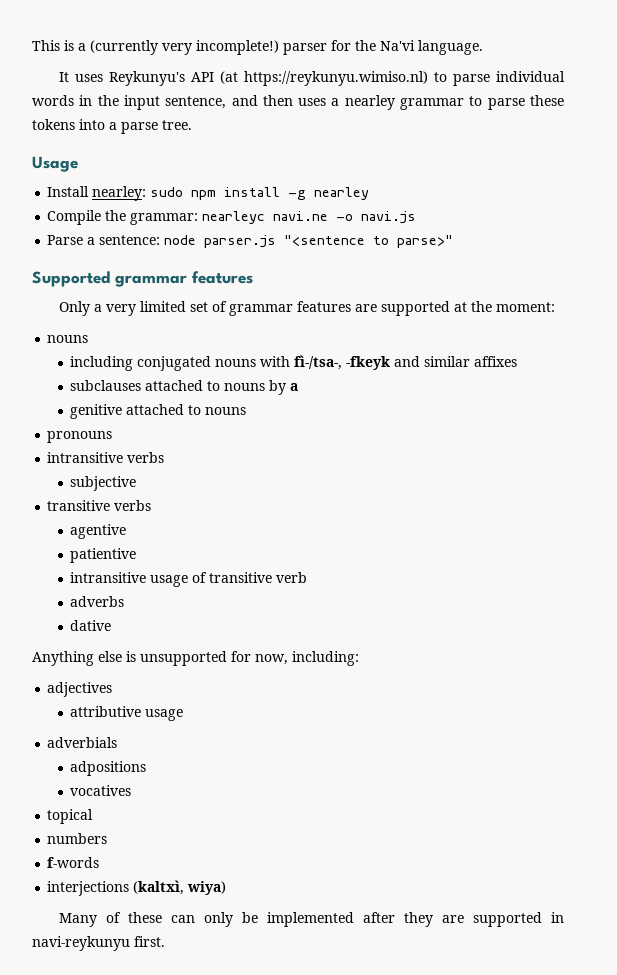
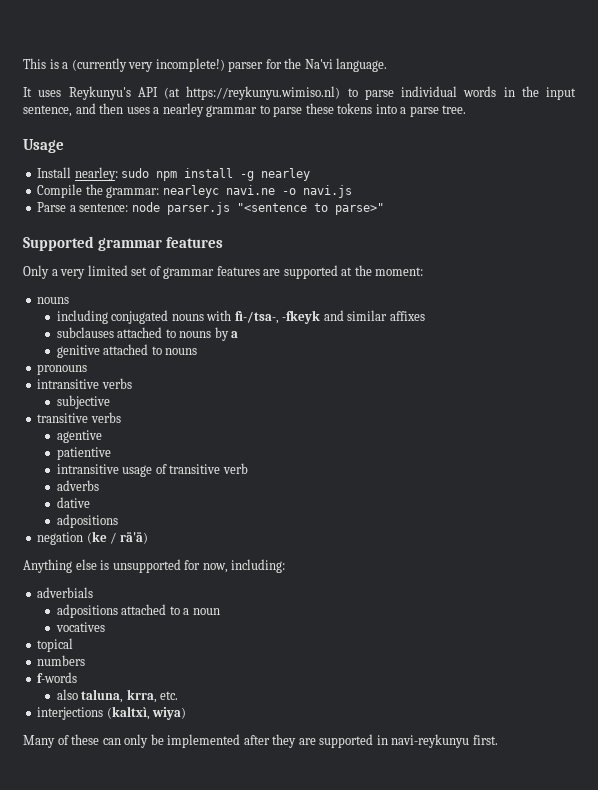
(112, 625) none -> [56,514,118,528] [37,531,148,545] // adpositions // negation (ke / rä'ä)
[47,682,113,697] [70,706,184,721] // adjectives // attributive usage -> (286, 566) none
(147, 768) none -> [121,604,220,615] attached to a noun
(100, 862) none -> [56,689,179,703] // also taluna, krra, etc.

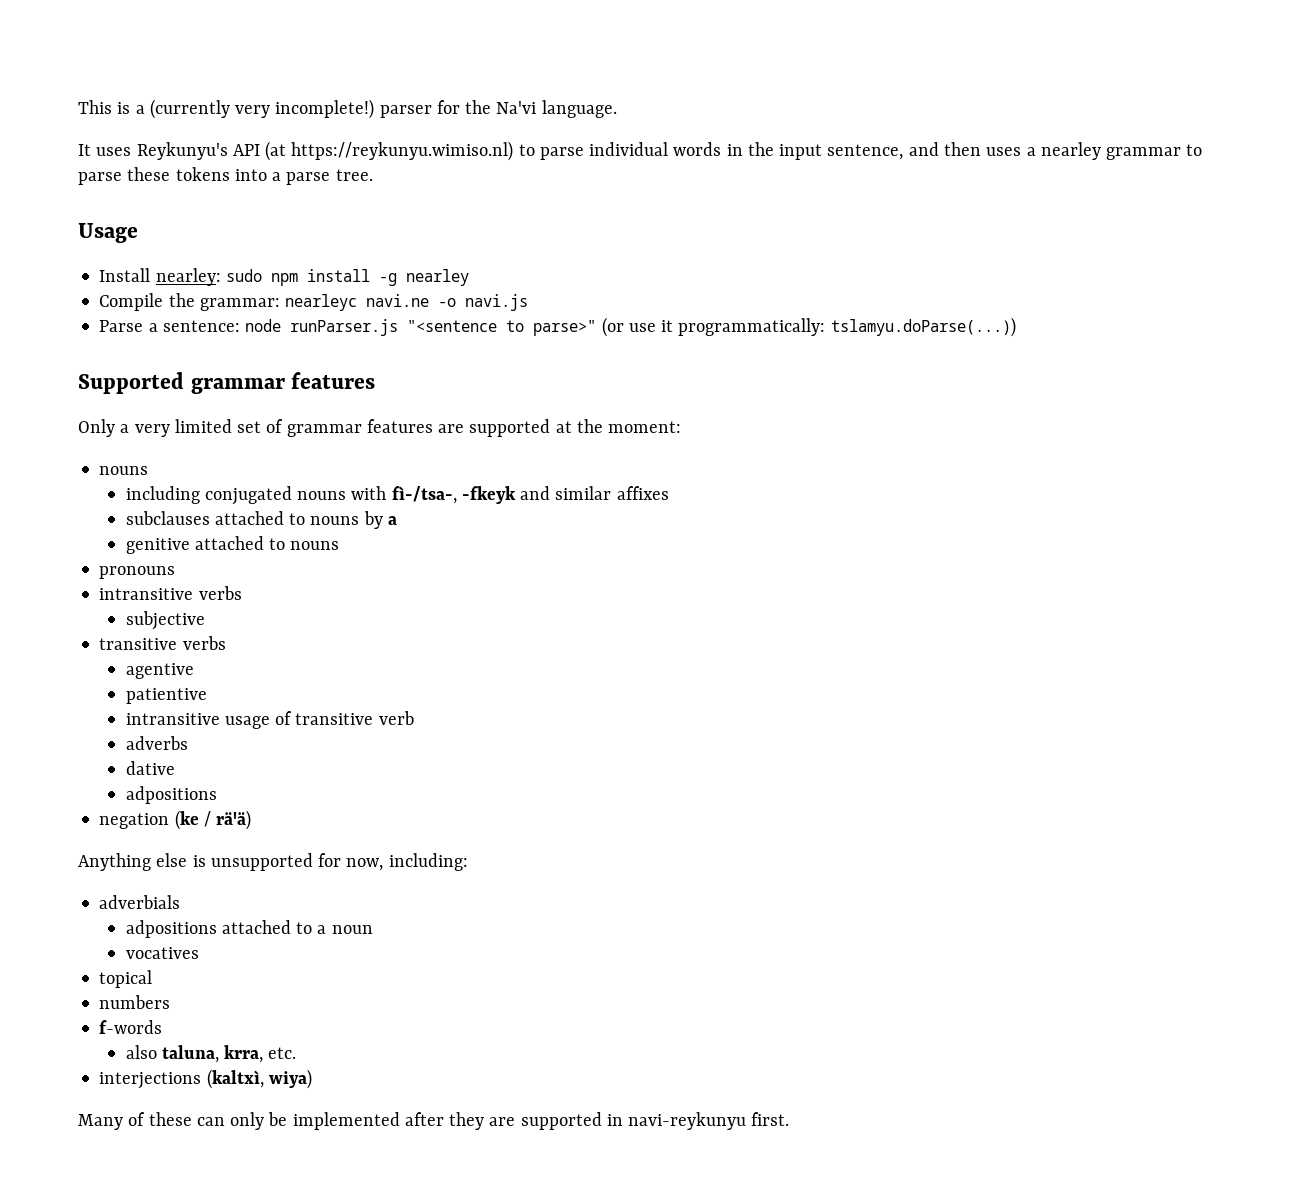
[166,202,230,215] parser.js -> [290,319,399,336] runParser.js
(384, 209) none -> [601,317,1016,337] (or use it programmatically: tslamyu.doParse(...))

